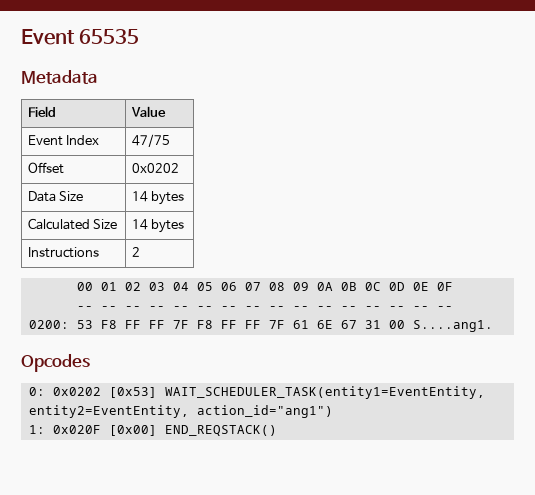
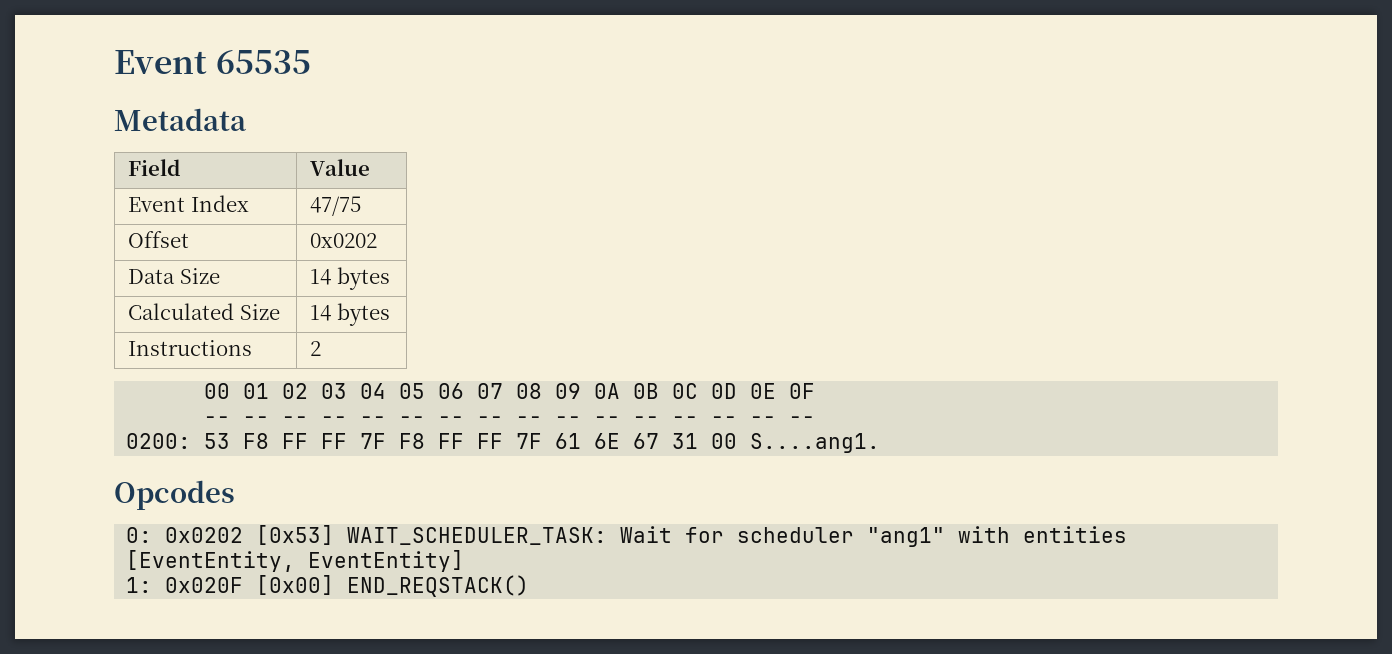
[164,386,485,399] [28,405,333,418] WAIT_SCHEDULER_TASK(entity1=EventEntity, entity2=EventEntity, action_id="ang1") -> [347,526,1128,547] [126,550,465,572] WAIT_SCHEDULER_TASK: Wait for scheduler "ang1" with entities [EventEntity, EventEntity]

